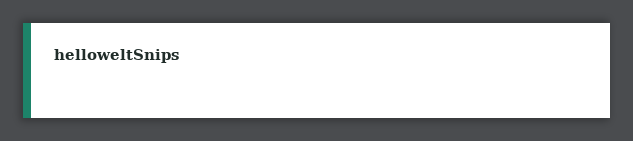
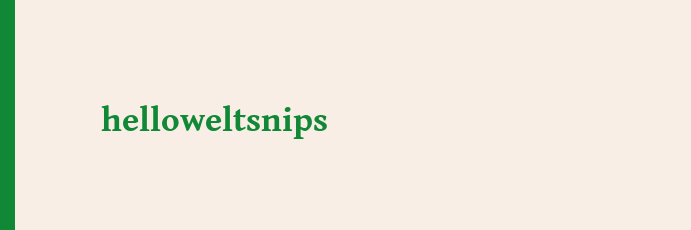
[54,49,179,63] helloweltSnips -> [101,105,328,139] helloweltsnips

